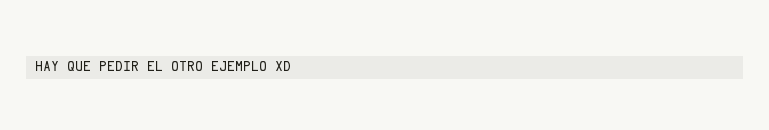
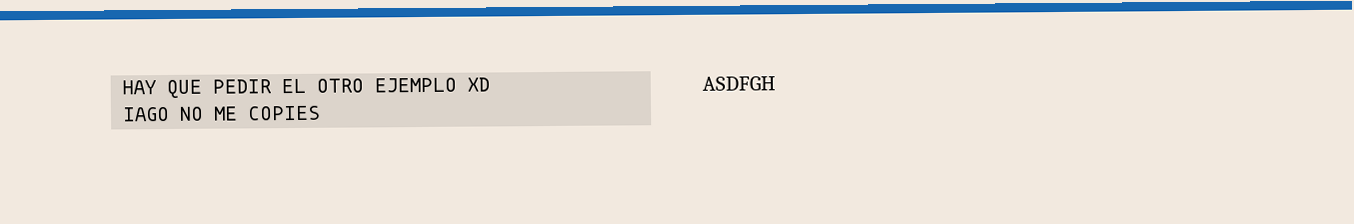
(291, 66) none -> [122,105,322,122] [702,76,776,91] // IAGO NO ME COPIES // ASDFGH

